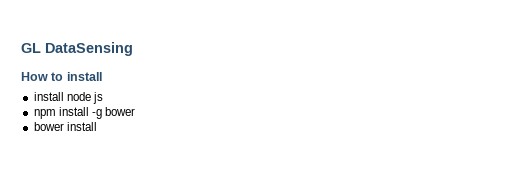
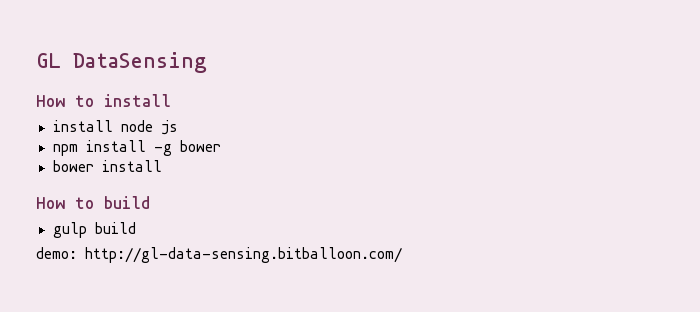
(97, 126) none -> [36,196,150,209] [52,222,136,238] [36,247,402,263] // How to build // gulp build // demo: http://gl-data-sensing.bitballoon.com/

